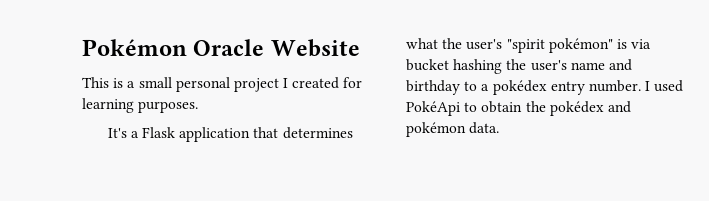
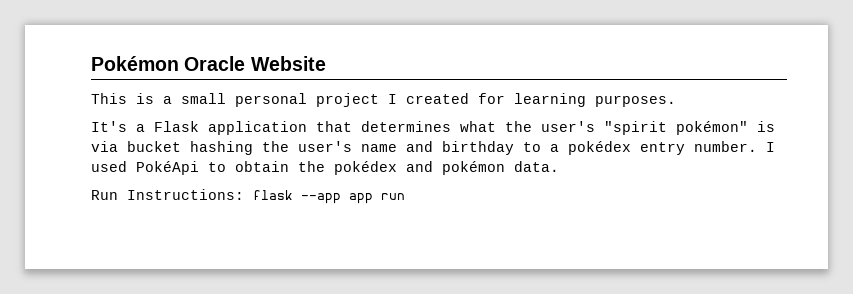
(500, 128) none -> [91,189,405,204] // Run Instructions: flask --app app run

